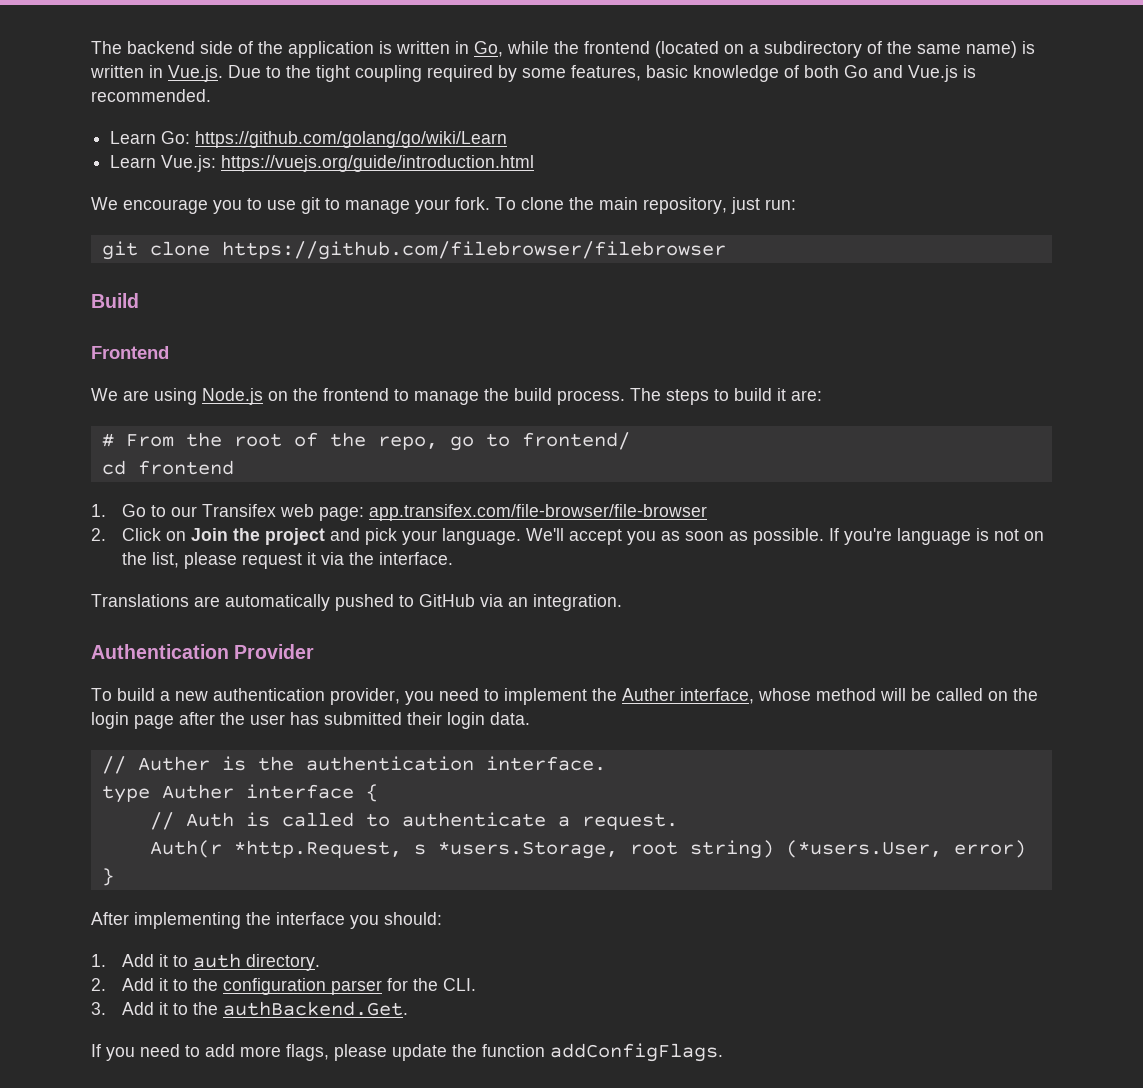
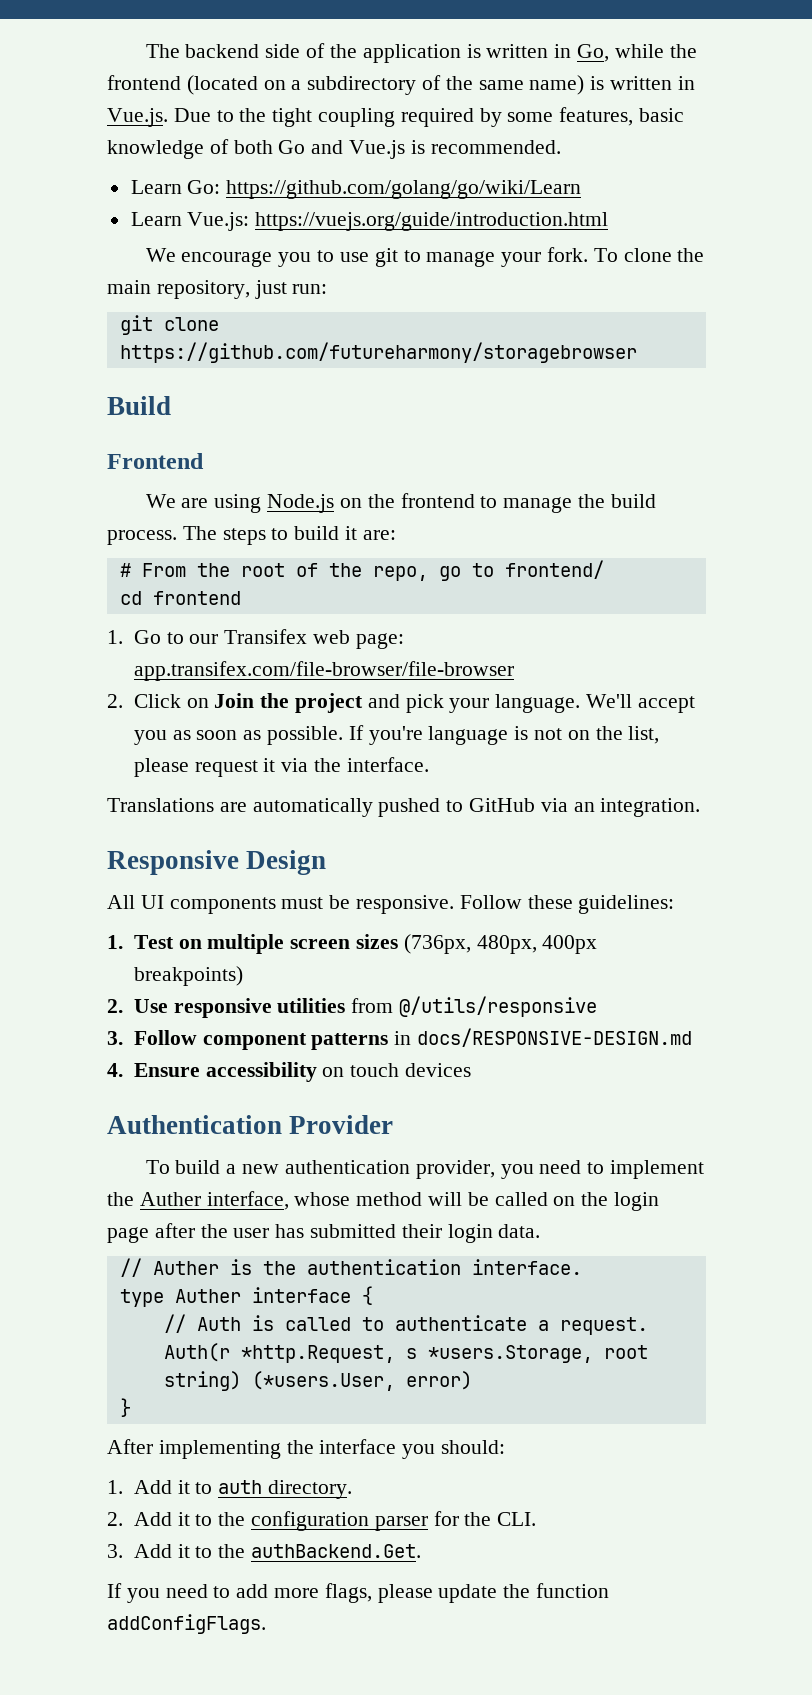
[221,241,726,260] https://github.com/filebrowser/filebrowser -> [119,342,637,363] https://github.com/futureharmony/storagebrowser
(622, 602) none -> [107,850,327,875] [107,895,675,914] [107,934,598,954] [133,966,243,986] [107,996,597,1018] [107,1028,692,1050] [107,1062,471,1082] // Responsive Design // All UI components must be responsive. Follow these guidelines: // 1. Test on multiple screen sizes (736px, 480px, 400px breakpoints) // 2. Use responsive utilities from @/utils/responsive // 3. Follow component patterns in docs/RESPONSIVE-DESIGN.md // 4. Ensure accessibility on touch devices

